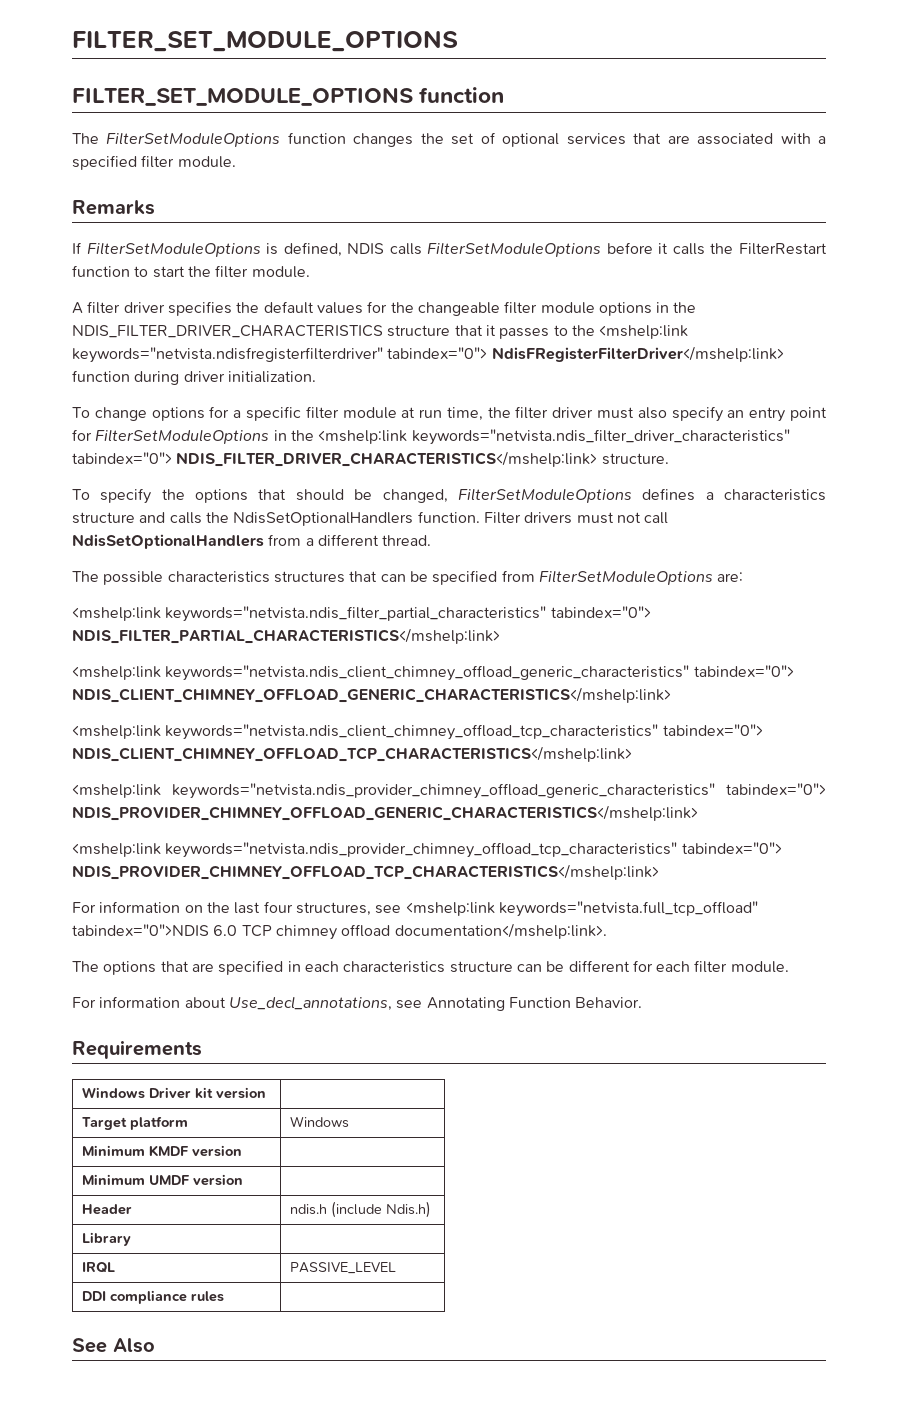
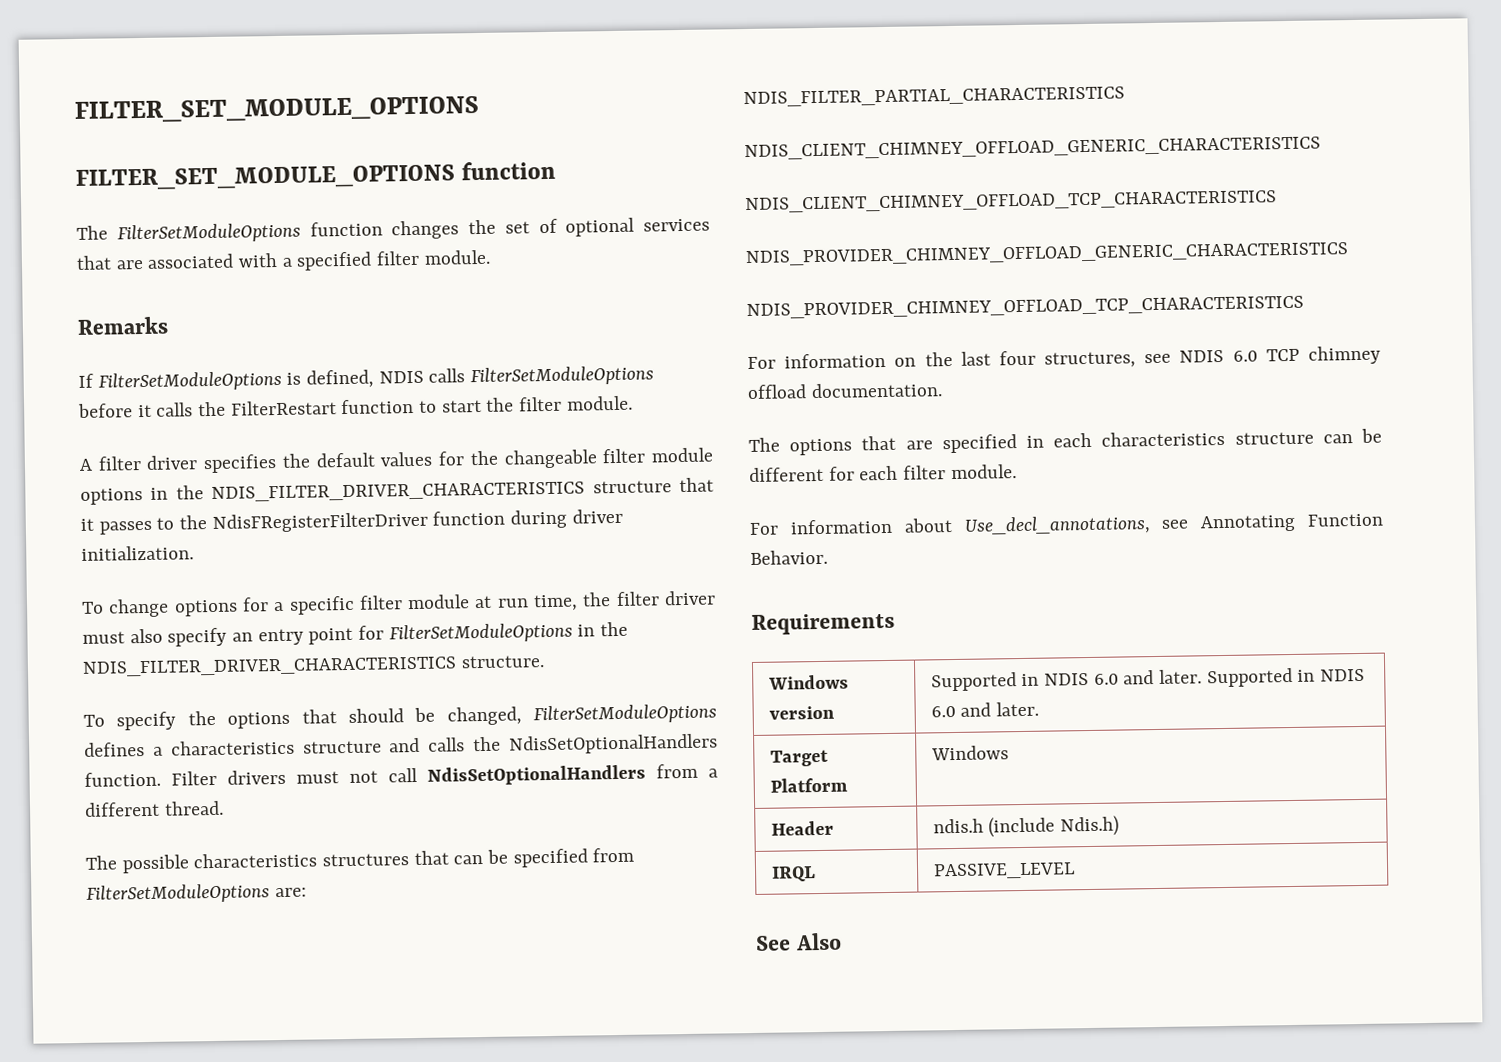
[599,325,689,339] [72,346,784,363] <mshelp:link keywords="netvista.ndisfregisterfilterdriver" tabindex="0"> NdisFRegisterFilterDriver</mshelp:link> -> [211,511,428,533] NdisFRegisterFilterDriver
[318,429,790,445] [72,451,598,467] <mshelp:link keywords="netvista.ndis_filter_driver_characteristics" tabindex="0"> NDIS_FILTER_DRIVER_CHARACTERISTICS</mshelp:link> -> [82,656,457,677] NDIS_FILTER_DRIVER_CHARACTERISTICS
[72,606,651,622] [72,628,500,644] [72,665,794,681] [72,687,671,703] [72,724,763,740] [72,746,632,762] [72,783,826,799] [72,805,698,821] [72,842,782,858] [72,864,659,880] <mshelp:link keywords="netvista.ndis_filter_partial_characteristics" tabindex="0"> NDIS_FILTER_PARTIAL_CHARACTERISTICS</mshelp:link> // <mshelp:link keywords="netvista.ndis_client_chimney_offload_generic_characteristics" tabindex="0"> NDIS_CLIENT_CHIMNEY_OFFLOAD_GENERIC_CHARACTERISTICS</mshelp:link> // <mshelp:link keywords="netvista.ndis_client_chimney_offload_tcp_characteristics" tabindex="0"> NDIS_CLIENT_CHIMNEY_OFFLOAD_TCP_CHARACTERISTICS</mshelp:link> // <mshelp:link keywords="netvista.ndis_provider_chimney_offload_generic_characteristics" tabindex="0"> NDIS_PROVIDER_CHIMNEY_OFFLOAD_GENERIC_CHARACTERISTICS</mshelp:link> // <mshelp:link keywords="netvista.ndis_provider_chimney_offload_tcp_characteristics" tabindex="0"> NDIS_PROVIDER_CHIMNEY_OFFLOAD_TCP_CHARACTERISTICS</mshelp:link> -> [743,86,1125,108] [744,136,1321,161] [745,190,1277,214] [745,242,1349,267] [746,295,1304,320] NDIS_FILTER_PARTIAL_CHARACTERISTICS // NDIS_CLIENT_CHIMNEY_OFFLOAD_GENERIC_CHARACTERISTICS // NDIS_CLIENT_CHIMNEY_OFFLOAD_TCP_CHARACTERISTICS // NDIS_PROVIDER_CHIMNEY_OFFLOAD_GENERIC_CHARACTERISTICS // NDIS_PROVIDER_CHIMNEY_OFFLOAD_TCP_CHARACTERISTICS
[405,901,758,917] [72,924,209,936] <mshelp:link keywords="netvista.full_tcp_offload" tabindex="0">NDIS -> [1179,349,1225,363] NDIS
[394,923,607,939] documentation</mshelp:link>. -> [810,382,943,399] documentation.
[148,1087,266,1099] Driver kit version | -> [768,705,835,720] [930,667,1366,692] [930,701,1040,718] version | Supported in NDIS 6.0 and later. Supported in NDIS 6.0 and later.
[129,1116,188,1130] [289,1116,349,1128] [81,1145,242,1157] [81,1174,243,1186] platform | Windows // Minimum KMDF version | // Minimum UMDF version | -> [769,777,848,793] [930,745,1009,761] Platform | Windows
[81,1232,131,1246] // Library | -> (1120, 826) none
[81,1290,224,1304] // DDI compliance rules | -> (1075, 871) none

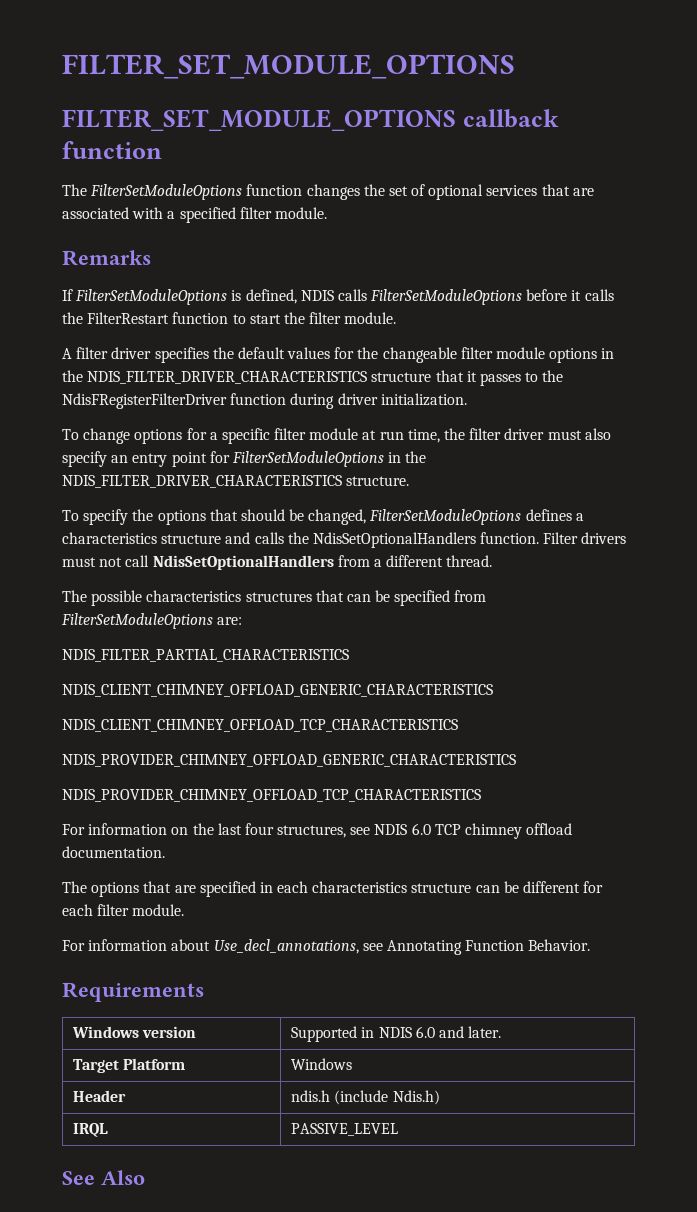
(455, 177) none -> [462,109,559,128] callback
[1206,667,1366,688] [930,701,1040,718] Supported in NDIS 6.0 and later. -> (502, 1032) none

